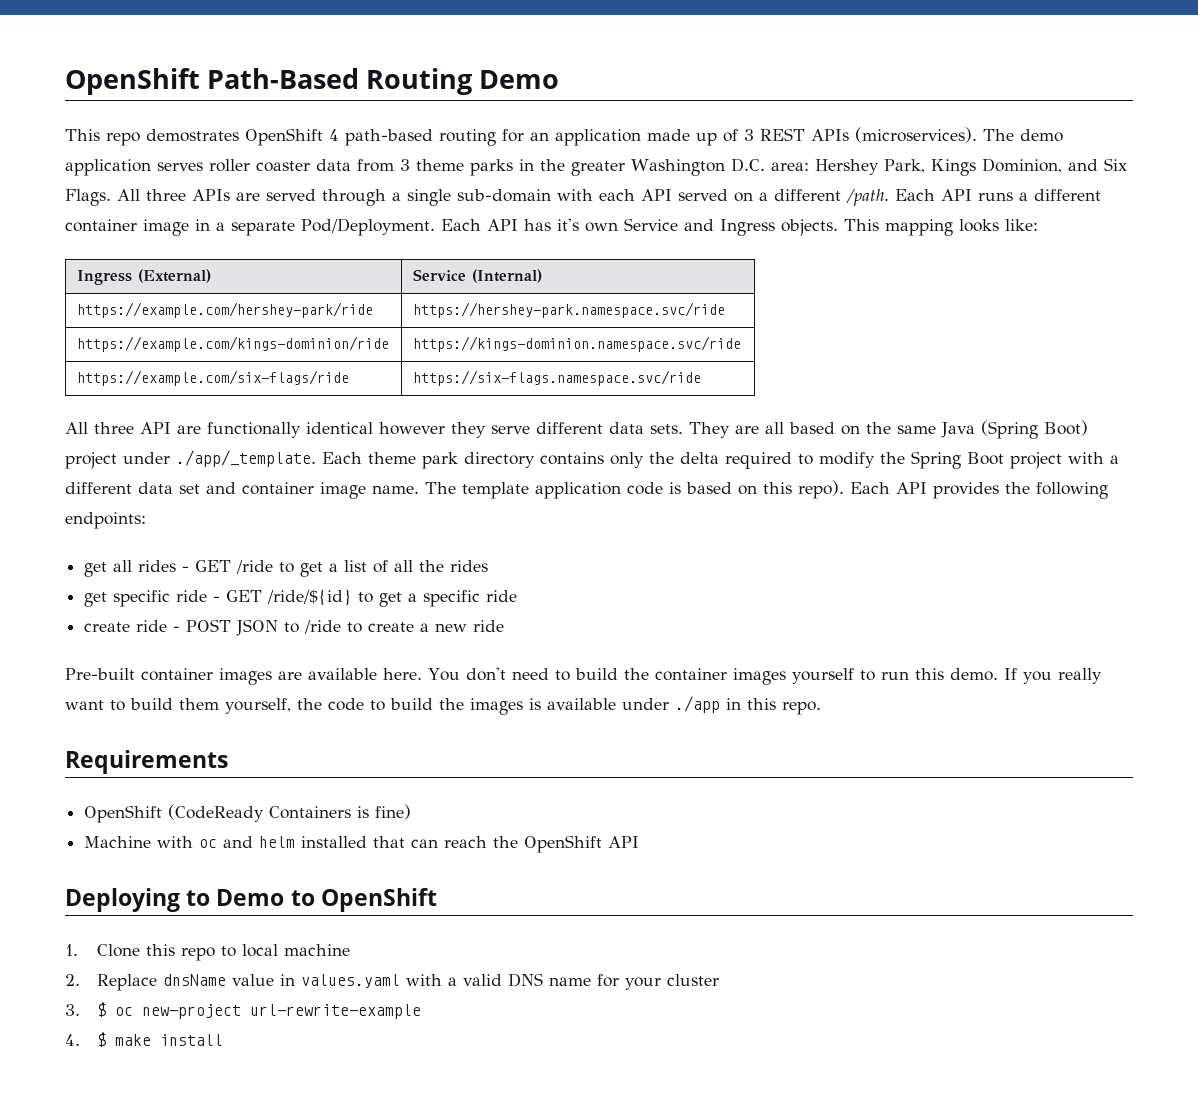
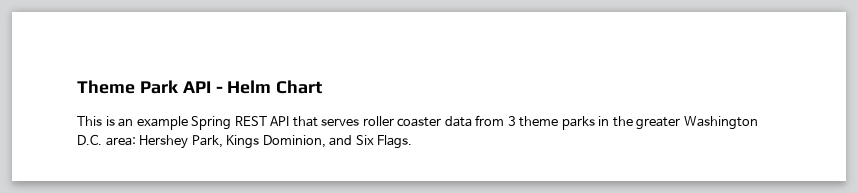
[65,68,560,95] [65,127,1063,146] [65,159,151,176] OpenShift Path-Based Routing Demo // This repo demostrates OpenShift 4 path-based routing for an application made up of 3 REST APIs (microservices). The demo application -> [77,80,323,94] [77,116,318,130] Theme Park API - Helm Chart // This is an example Spring REST API that
[117,189,1101,206] [65,218,1038,236] [76,269,211,285] [412,269,542,283] [76,302,373,318] [412,302,725,318] [76,336,389,352] [412,336,741,352] [76,370,349,386] [412,370,701,386] [65,420,1088,439] [65,450,1119,469] [65,480,1108,499] [65,512,146,529] [84,560,489,577] [84,589,518,607] [84,619,505,636] [65,667,1102,685] [65,696,821,715] [65,750,228,774] [84,804,412,823] [84,835,640,853] [65,888,437,912] [65,944,350,961] [65,973,719,991] [65,1002,421,1019] [65,1032,223,1047] All three APIs are served through a single sub-domain with each API served on a different /path. Each API runs a different container image in a separate Pod/Deployment. Each API has it's own Service and Ingress objects. This mapping looks like: // Ingress (External) | Service (Internal) // https://example.com/hershey-park/ride | https://hershey-park.namespace.svc/ride // https://example.com/kings-dominion/ride | https://kings-dominion.namespace.svc/ride // https://example.com/six-flags/ride | https://six-flags.namespace.svc/ride // All three API are functionally identical however they serve different data sets. They are all based on the same Java (Spring Boot) project under ./app/_template. Each theme park directory contains only the delta required to modify the Spring Boot project with a different data set and container image name. The template application code is based on this repo). Each API provides the following endpoints: // get all rides - GET /ride to get a list of all the rides // get specific ride - GET /ride/${id} to get a specific ride // create ride - POST JSON to /ride to create a new ride // Pre-built container images are available here. You don't need to build the container images yourself to run this demo. If you really want to build them yourself, the code to build the images is available under ./app in this repo. // Requirements // OpenShift (CodeReady Containers is fine) // Machine with oc and helm installed that can reach the OpenShift API // Deploying to Demo to OpenShift // 1. Clone this repo to local machine // 2. Replace dnsName value in values.yaml with a valid DNS name for your cluster // 3. $ oc new-project url-rewrite-example // 4. $ make install -> (413, 142) none

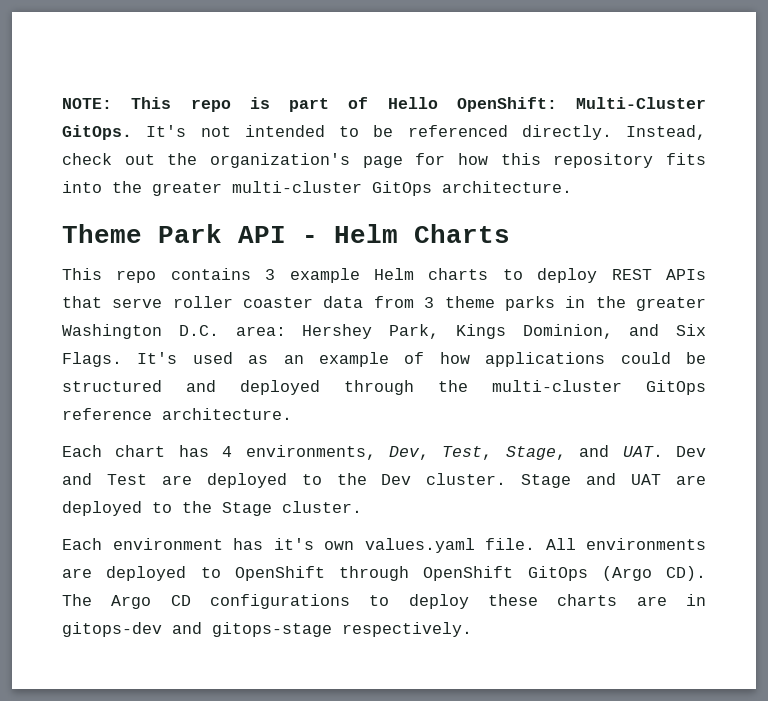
(77, 87) none -> [62,97,706,112] [62,125,706,140] [62,153,707,168] [62,181,572,196] NOTE: This repo is part of Hello OpenShift: Multi-Cluster GitOps. It's not intended to be referenced directly. Instead, check out the organization's page for how this repository fits into the greater multi-cluster GitOps architecture. //
[276,80,323,94] [77,116,360,130] Chart // This is an example Spring REST API that serves -> [414,224,510,243] [62,268,706,283] [62,296,163,308] Charts // This repo contains 3 example Helm charts to deploy REST APIs that serve
(413, 142) none -> [137,352,706,367] [62,380,706,395] [62,408,292,420] [62,445,706,460] [62,473,706,488] [62,501,362,516] [62,538,706,553] [62,566,706,581] [62,594,706,609] [62,622,472,637] It's used as an example of how applications could be structured and deployed through the multi-cluster GitOps reference architecture. // Each chart has 4 environments, Dev, Test, Stage, and UAT. Dev and Test are deployed to the Dev cluster. Stage and UAT are deployed to the Stage cluster. // Each environment has it's own values.yaml file. All environments are deployed to OpenShift through OpenShift GitOps (Argo CD). The Argo CD configurations to deploy these charts are in gitops-dev and gitops-stage respectively.

